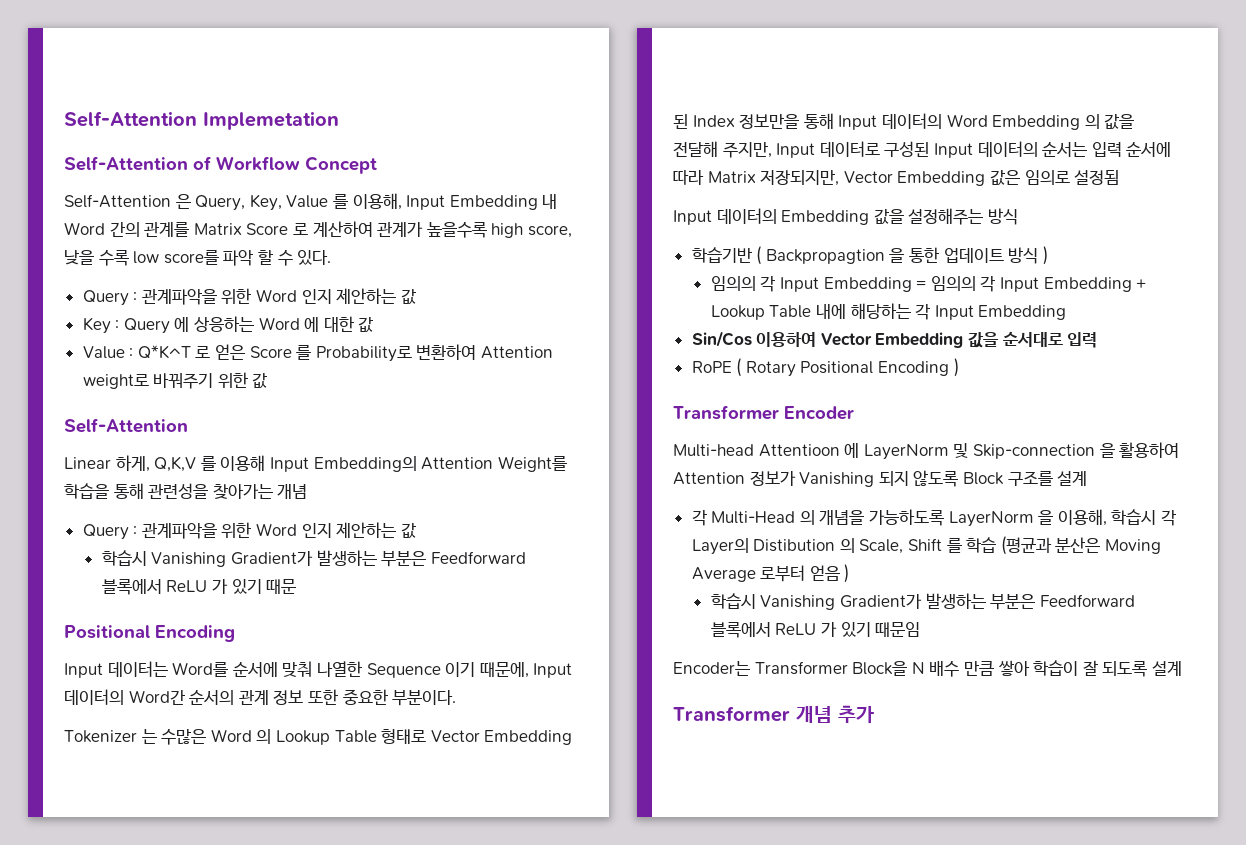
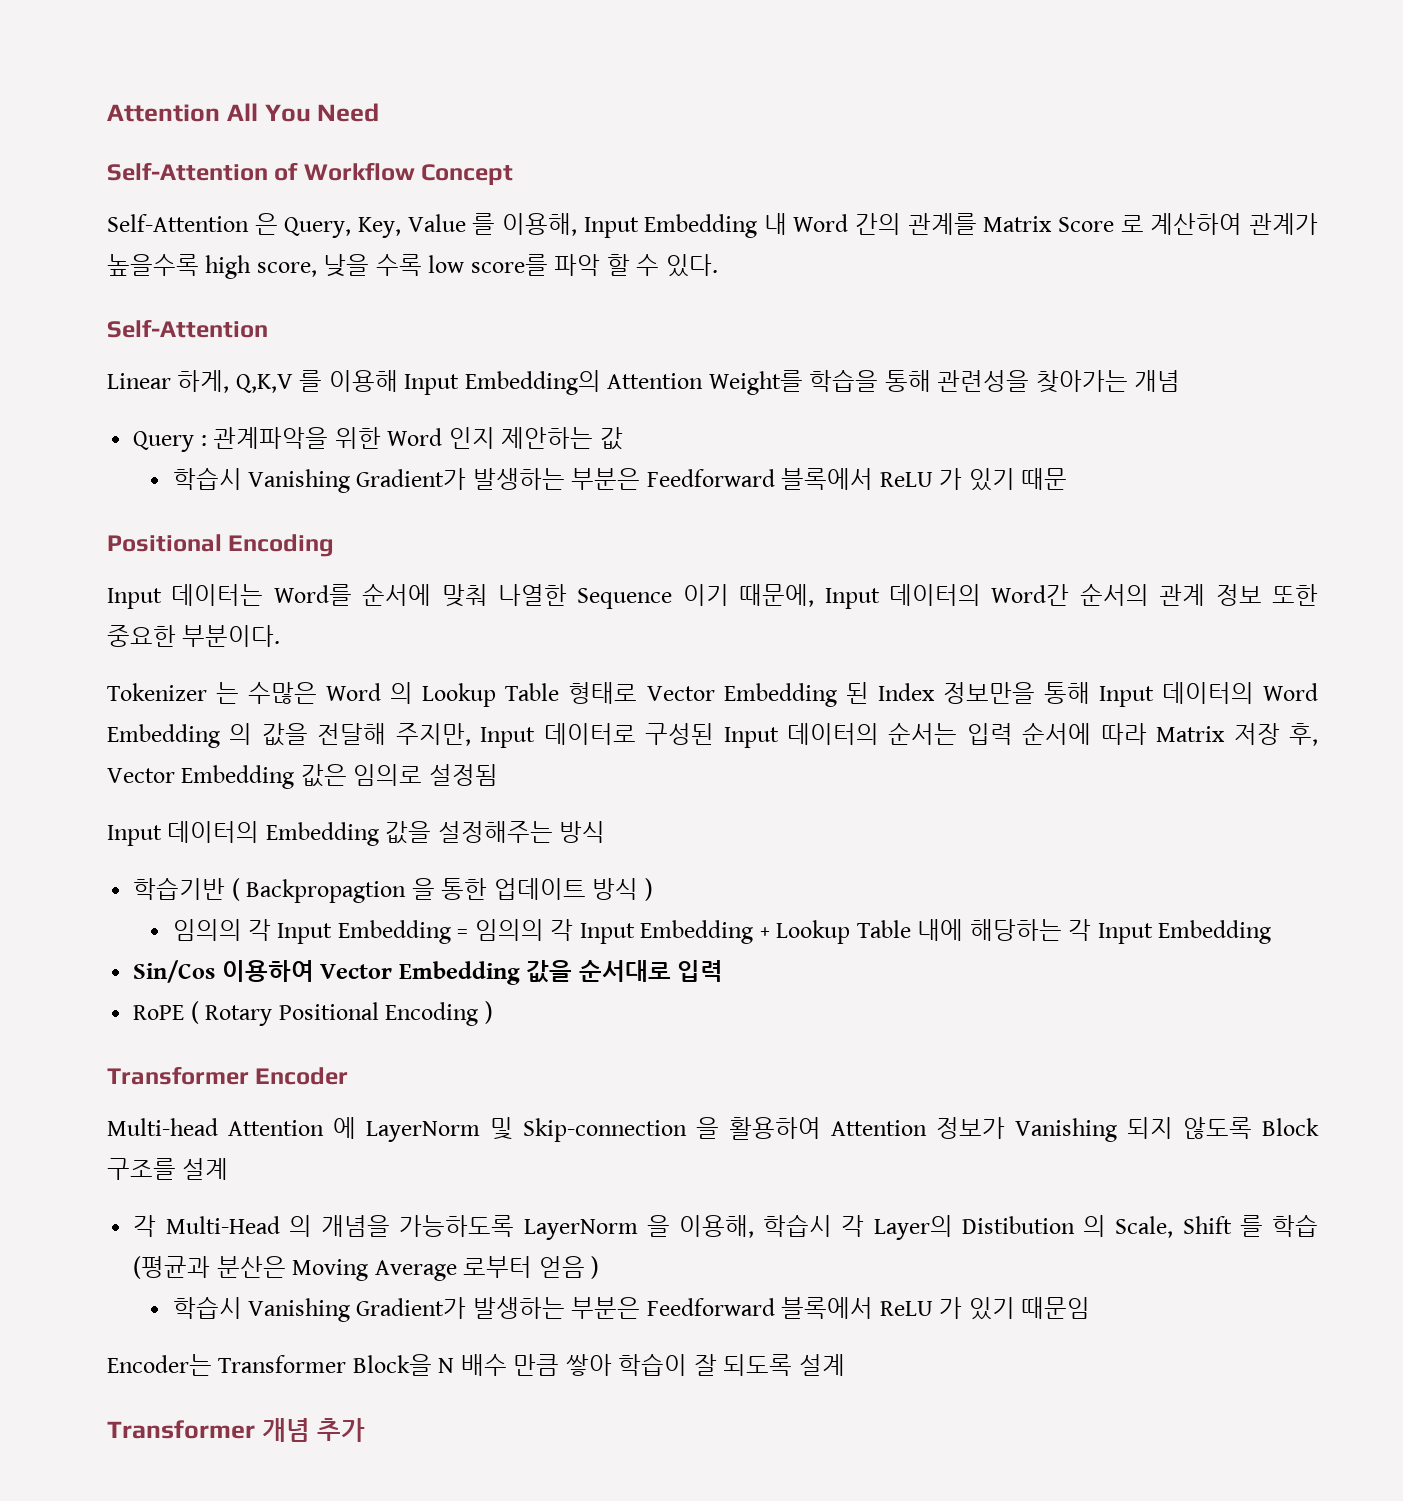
[64,111,339,130] Self-Attention Implemetation -> [107,103,380,122] Attention All You Need
[82,288,416,306] [82,316,374,334] [82,344,554,362] [82,372,268,389] // Query : 관계파악을 위한 Word 인지 제안하는 값 // Key : Query 에 상응하는 Word 에 대한 값 // Value : Q*K^T 로 얻은 Score 를 Probability로 변환하여 Attention weight로 바꿔주기 위한 값 -> (718, 265) none
[760,170,840,186] 저장되지만, -> [1233,723,1318,746] 저장 후,
[758,444,840,457] Attentioon -> [228,1120,324,1136] Attention

